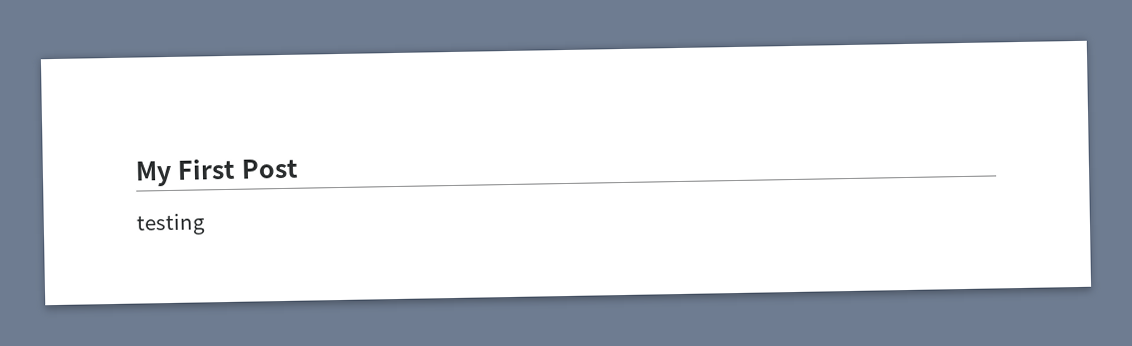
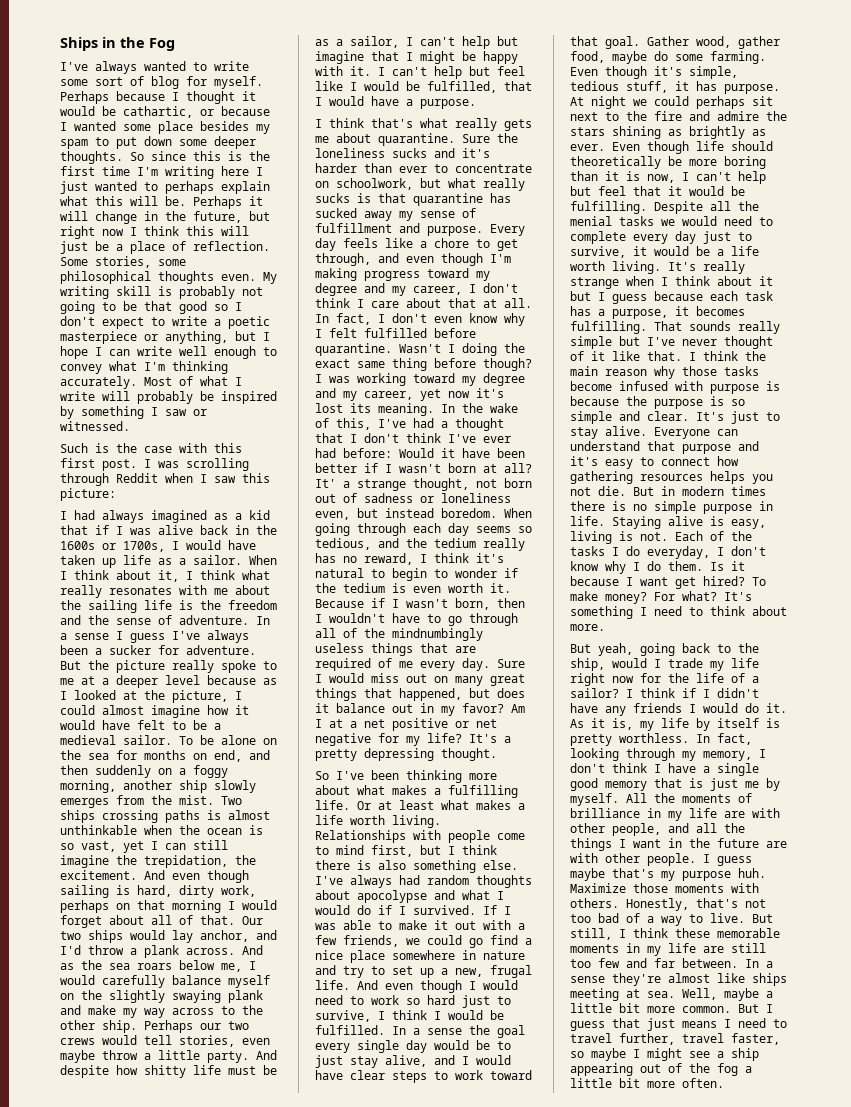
[135,158,299,187] [136,213,206,236] My First Post // testing -> [60,37,175,51] [60,61,249,74] [60,76,263,89] [60,91,256,104] [60,106,270,118] [60,121,270,134] [60,136,256,149] [60,151,270,164] [60,166,263,179] [60,181,270,194] [60,196,263,209] [60,211,270,224] [60,226,249,239] [60,241,270,254] [60,256,186,268] [60,271,277,284] [60,286,263,299] [60,301,242,314] [60,316,270,329] [60,331,270,344] [60,346,277,359] [60,361,228,374] [60,376,242,389] [60,391,277,404] [60,406,207,419] [60,421,130,431] [60,443,242,453] [60,458,249,471] [60,473,270,486] [60,488,116,501] [60,510,270,523] [60,525,277,535] [60,540,256,552] [60,555,277,568] [60,570,270,582] [60,585,270,598] [60,600,277,613] [60,615,270,625] [60,630,249,643] [60,645,256,655] [60,660,277,673] [60,675,277,688] [60,690,242,703] [60,705,249,718] [60,720,221,730] [60,735,277,745] [60,750,270,762] [60,765,228,778] [60,780,256,793] [60,795,242,808] [60,810,270,823] [60,825,263,835] [60,840,228,853] [60,855,256,868] [60,870,249,883] [60,885,256,898] [60,900,277,913] [60,915,263,928] [60,930,277,943] [60,945,263,958] [60,960,256,972] [60,975,270,988] [60,990,263,1003] [60,1005,263,1018] [60,1020,249,1033] [60,1035,270,1047] [60,1050,277,1063] [60,1065,277,1078] [315,36,518,49] [315,51,518,64] [315,66,525,79] [315,81,532,93] [315,96,476,109] [315,118,532,131] [315,133,518,146] [315,148,490,158] [315,163,532,173] [315,178,525,191] [315,193,511,206] [315,208,476,221] [315,223,525,236] [315,238,518,251] [315,253,511,266] [315,268,490,281] [315,283,518,296] [315,298,532,308] [315,313,525,326] [315,328,476,338] [315,343,525,356] [315,358,532,371] [315,373,525,386] [315,388,504,401] [315,403,518,416] [315,418,504,431] [315,433,511,443] [315,448,525,458] [315,463,532,473] [315,478,532,491] [315,493,511,503] [315,508,532,520] [315,523,532,536] [315,538,525,551] [315,553,504,565] [315,568,518,581] [315,583,511,593] [315,598,525,610] [315,613,518,626] [315,628,483,641] [315,643,476,656] [315,658,525,671] [315,673,525,686] [315,688,525,701] [315,703,525,716] [315,718,497,731] [315,733,511,746] [315,748,497,761] [315,770,497,783] [315,785,518,798] [315,800,525,810] [315,815,441,828] [315,830,525,843] [315,845,497,857] [315,860,518,873] [315,875,532,888] [315,890,504,903] [315,905,511,915] [315,920,525,930] [315,935,532,948] [315,950,525,963] [315,965,532,978] [315,980,518,993] [315,995,511,1008] [315,1010,504,1022] [315,1025,525,1038] [315,1040,511,1053] [315,1055,511,1068] [315,1070,532,1083] [570,36,780,49] [570,51,766,64] [570,66,738,79] [570,81,780,94] [570,96,773,109] [570,111,787,121] [570,126,766,139] [570,141,773,154] [570,156,766,169] [570,171,766,184] [570,186,745,196] [570,201,759,214] [570,216,773,226] [570,231,752,244] [570,246,759,258] [570,261,745,274] [570,276,773,289] [570,291,773,304] [570,306,745,319] [570,321,780,334] [570,336,773,349] [570,351,766,361] [570,366,759,379] [570,381,780,394] [570,396,745,409] [570,411,780,424] [570,426,738,439] [570,441,759,454] [570,456,739,469] [570,471,773,484] [570,486,766,496] [570,501,773,514] [570,516,766,529] [570,531,752,544] [570,546,766,559] [570,561,745,574] [570,576,766,589] [570,591,752,604] [570,606,787,619] [570,624,605,631] [570,643,759,656] [570,658,759,671] [570,673,759,686] [570,688,759,698] [570,703,787,716] [570,718,780,731] [570,733,752,746] [570,748,766,761] [570,763,759,776] [570,778,780,791] [570,793,752,806] [570,808,780,821] [570,823,745,836] [570,838,787,851] [570,853,752,866] [570,868,766,881] [570,883,759,893] [570,898,766,911] [570,913,773,926] [570,928,780,940] [570,943,766,956] [570,958,773,968] [570,973,787,986] [570,988,773,1001] [570,1003,773,1013] [570,1018,787,1031] [570,1033,780,1045] [570,1048,759,1061] [570,1063,752,1076] [570,1078,724,1088] Ships in the Fog // I've always wanted to write some sort of blog for myself. Perhaps because I thought it would be cathartic, or because I wanted some place besides my spam to put down some deeper thoughts. So since this is the first time I'm writing here I just wanted to perhaps explain what this will be. Perhaps it will change in the future, but right now I think this will just be a place of reflection. Some stories, some philosophical thoughts even. My writing skill is probably not going to be that good so I don't expect to write a poetic masterpiece or anything, but I hope I can write well enough to convey what I'm thinking accurately. Most of what I write will probably be inspired by something I saw or witnessed. // Such is the case with this first post. I was scrolling through Reddit when I saw this picture: // I had always imagined as a kid that if I was alive back in the 1600s or 1700s, I would have taken up life as a sailor. When I think about it, I think what really resonates with me about the sailing life is the freedom and the sense of adventure. In a sense I guess I've always been a sucker for adventure. But the picture really spoke to me at a deeper level because as I looked at the picture, I could almost imagine how it would have felt to be a medieval sailor. To be alone on the sea for months on end, and then suddenly on a foggy morning, another ship slowly emerges from the mist. Two ships crossing paths is almost unthinkable when the ocean is so vast, yet I can still imagine the trepidation, the excitement. And even though sailing is hard, dirty work, perhaps on that morning I would forget about all of that. Our two ships would lay anchor, and I'd throw a plank across. And as the sea roars below me, I would carefully balance myself on the slightly swaying plank and make my way across to the other ship. Perhaps our two crews would tell stories, even maybe throw a little party. And despite how shitty life must be as a sailor, I can't help but imagine that I might be happy with it. I can't help but feel like I would be fulfilled, that I would have a purpose. // I think that's what really gets me about quarantine. Sure the loneliness sucks and it's harder than ever to concentrate on schoolwork, but what really sucks is that quarantine has sucked away my sense of fulfillment and purpose. Every day feels like a chore to get through, and even though I'm making progress toward my degree and my career, I don't think I care about that at all. In fact, I don't even know why I felt fulfilled before quarantine. Wasn't I doing the exact same thing before though? I was working toward my degree and my career, yet now it's lost its meaning. In the wake of this, I've had a thought that I don't think I've ever had before: Would it have been better if I wasn't born at all? It' a strange thought, not born out of sadness or loneliness even, but instead boredom. When going through each day seems so tedious, and the tedium really has no reward, I think it's natural to begin to wonder if the tedium is even worth it. Because if I wasn't born, then I wouldn't have to go through all of the mindnumbingly useless things that are required of me every day. Sure I would miss out on many great things that happened, but does it balance out in my favor? Am I at a net positive or net negative for my life? It's a pretty depressing thought. // So I've been thinking more about what makes a fulfilling life. Or at least what makes a life worth living. Relationships with people come to mind first, but I think there is also something else. I've always had random thoughts about apocolypse and what I would do if I survived. If I was able to make it out with a few friends, we could go find a nice place somewhere in nature and try to set up a new, frugal life. And even though I would need to work so hard just to survive, I think I would be fulfilled. In a sense the goal every single day would be to just stay alive, and I would have clear steps to work toward that goal. Gather wood, gather food, maybe do some farming. Even though it's simple, tedious stuff, it has purpose. At night we could perhaps sit next to the fire and admire the stars shining as brightly as ever. Even though life should theoretically be more boring than it is now, I can't help but feel that it would be fulfilling. Despite all the menial tasks we would need to complete every day just to survive, it would be a life worth living. It's really strange when I think about it but I guess because each task has a purpose, it becomes fulfilling. That sounds really simple but I've never thought of it like that. I think the main reason why those tasks become infused with purpose is because the purpose is so simple and clear. It's just to stay alive. Everyone can understand that purpose and it's easy to connect how gathering resources helps you not die. But in modern times there is no simple purpose in life. Staying alive is easy, living is not. Each of the tasks I do everyday, I don't know why I do them. Is it because I want get hired? To make money? For what? It's something I need to think about more. // But yeah, going back to the ship, would I trade my life right now for the life of a sailor? I think if I didn't have any friends I would do it. As it is, my life by itself is pretty worthless. In fact, looking through my memory, I don't think I have a single good memory that is just me by myself. All the moments of brilliance in my life are with other people, and all the things I want in the future are with other people. I guess maybe that's my purpose huh. Maximize those moments with others. Honestly, that's not too bad of a way to live. But still, I think these memorable moments in my life are still too few and far between. In a sense they're almost like ships meeting at sea. Well, maybe a little bit more common. But I guess that just means I need to travel further, travel faster, so maybe I might see a ship appearing out of the fog a little bit more often.

